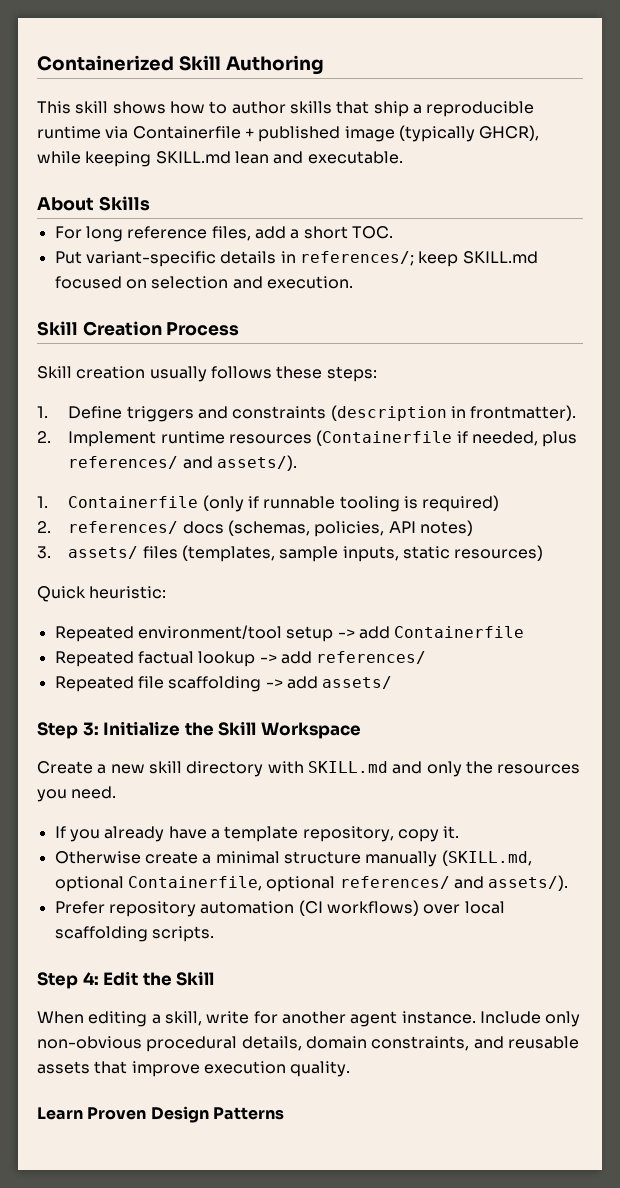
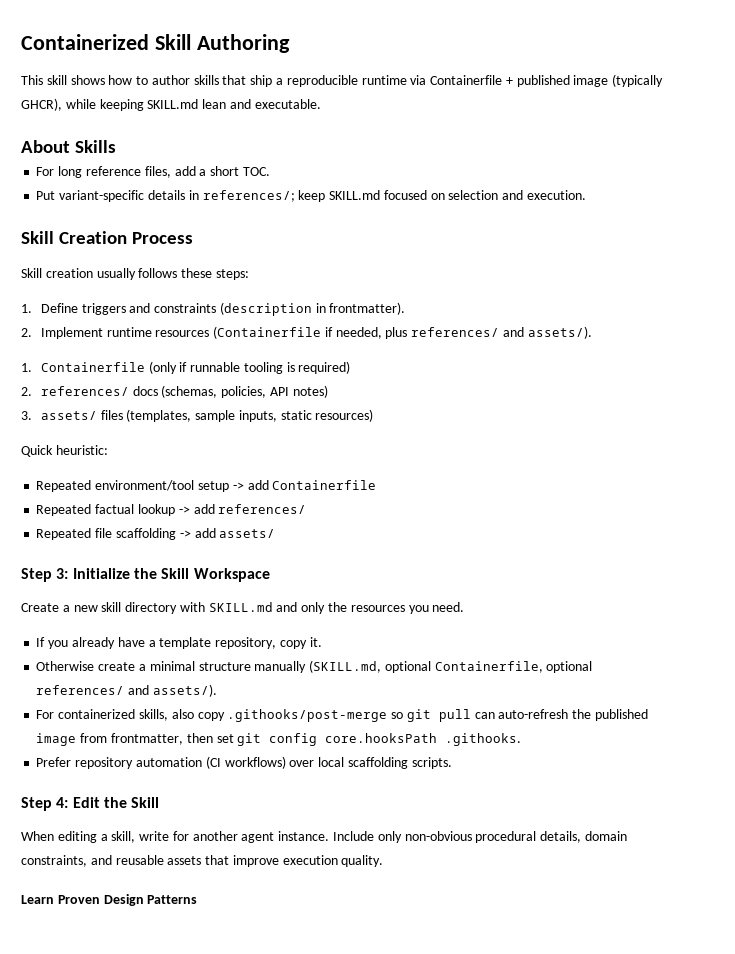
(569, 883) none -> [36,709,648,722] [36,733,522,746] // For containerized skills, also copy .githooks/post-merge so git pull can auto-refresh the published image from frontmatter, then set git config core.hooksPath .githooks.

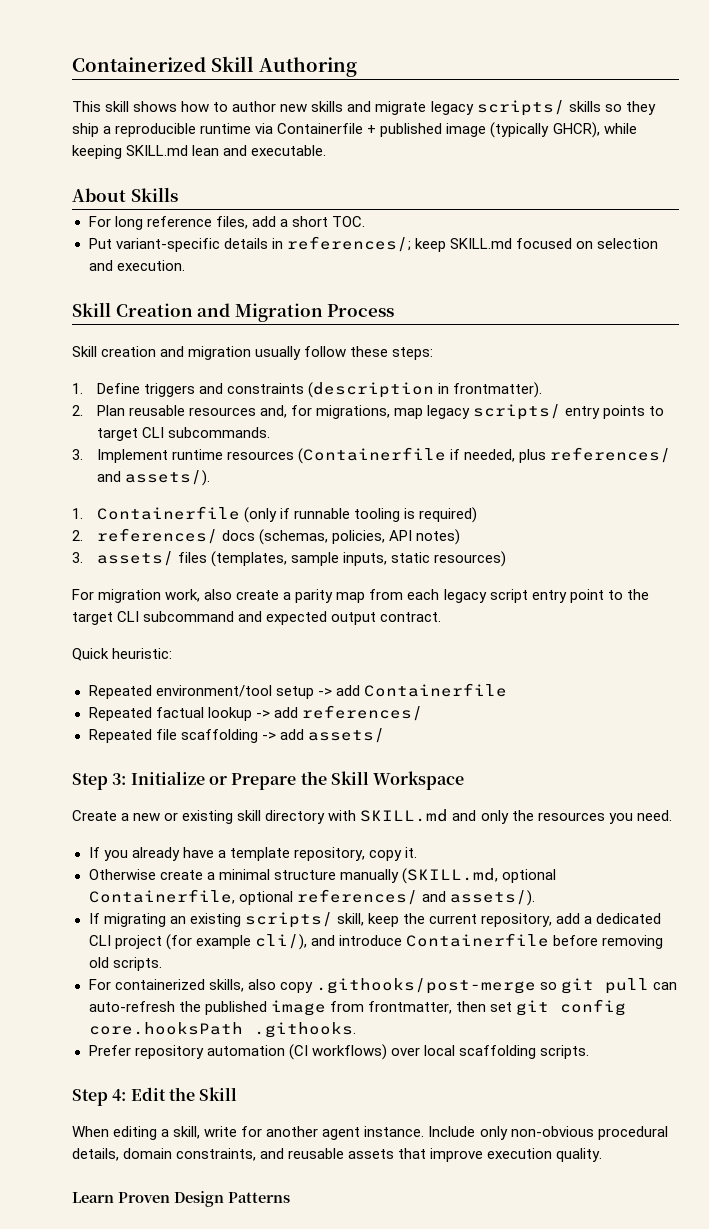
[193,75,247,85] skills that -> [280,100,656,116] new skills and migrate legacy scripts/ skills so they
(128, 237) none -> [197,303,323,322] and Migration
[96,268,178,280] usually follows -> [160,346,347,360] and migration usually follow
(32, 332) none -> [96,404,665,420] [96,427,270,441] [72,449,83,460] Plan reusable resources and, for migrations, map legacy scripts/ entry points to target CLI subcommands. // 3.
(374, 415) none -> [72,589,649,603] [72,611,442,625] // For migration work, also create a parity map from each legacy script entry point to the target CLI subcommand and expected output contract.
(130, 573) none -> [208,773,297,790] or Prepare
(98, 608) none -> [164,810,234,824] or existing
(217, 690) none -> [88,912,662,928] [88,933,663,950] [88,957,162,971] // If migrating an existing scripts/ skill, keep the current repository, add a dedicated CLI project (for example cli/), and introduce Containerfile before removing old scripts.

